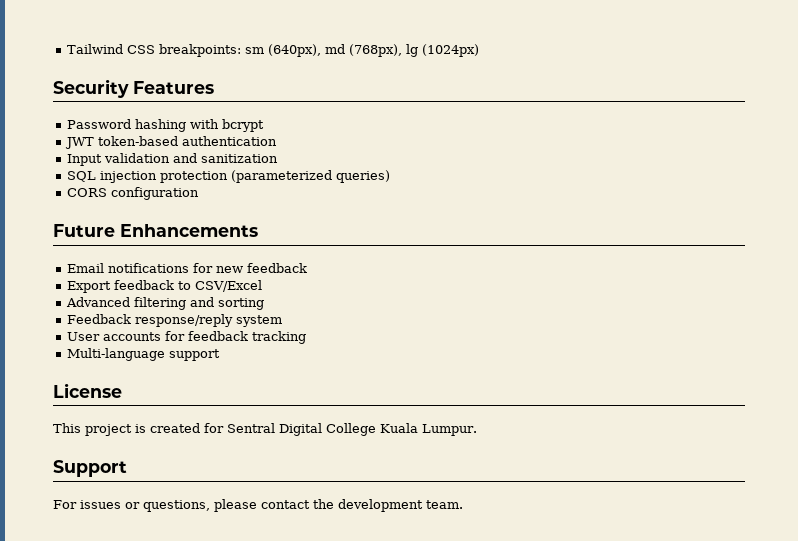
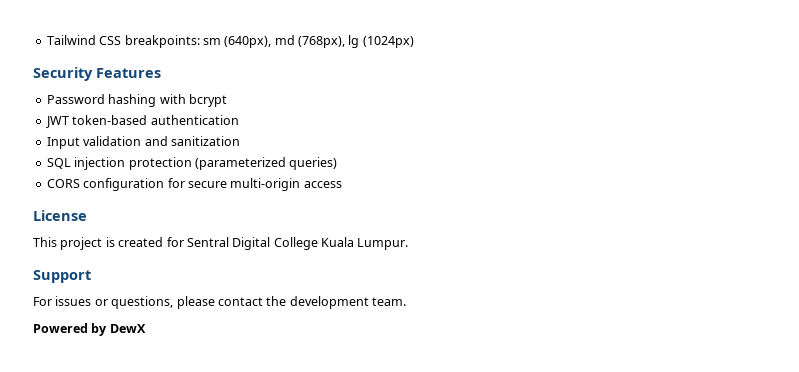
[53,224,258,237] [66,263,307,273] [66,280,262,293] [65,297,264,310] [66,314,282,327] [66,331,306,344] [66,348,220,361] // Future Enhancements // Email notifications for new feedback // Export feedback to CSV/Excel // Advanced filtering and sorting // Feedback response/reply system // User accounts for feedback tracking // Multi-language support -> [167,178,342,191] for secure multi-origin access
(463, 504) none -> [33,323,146,336] // Powered by DewX

